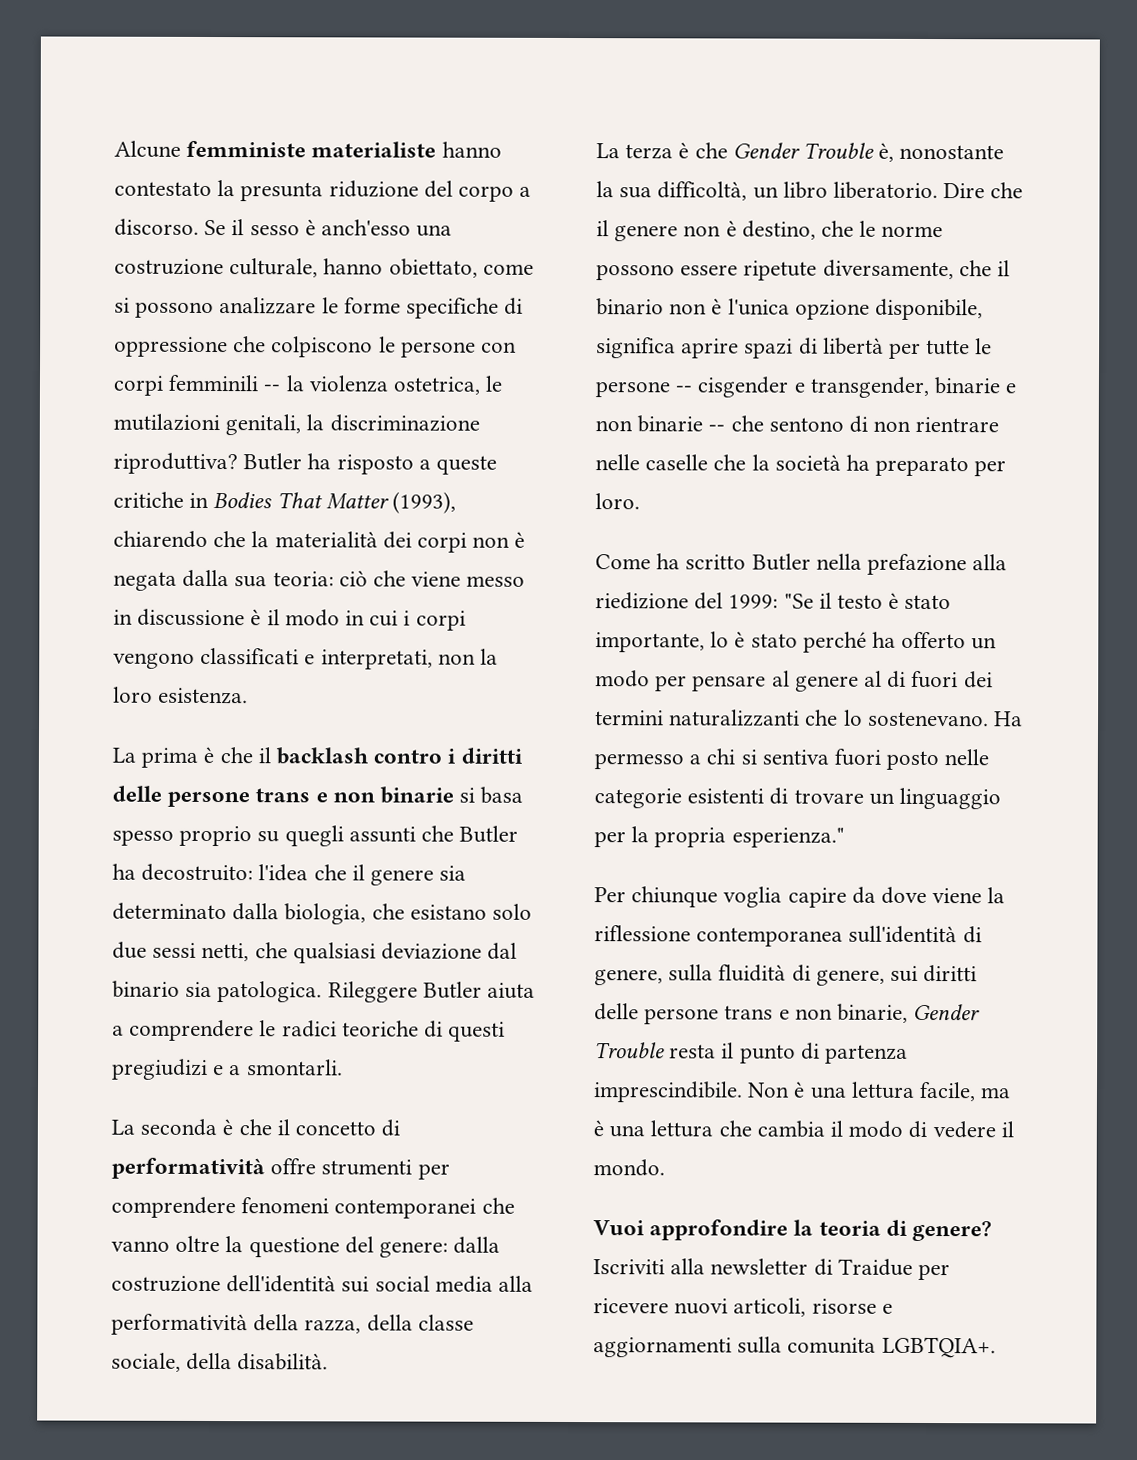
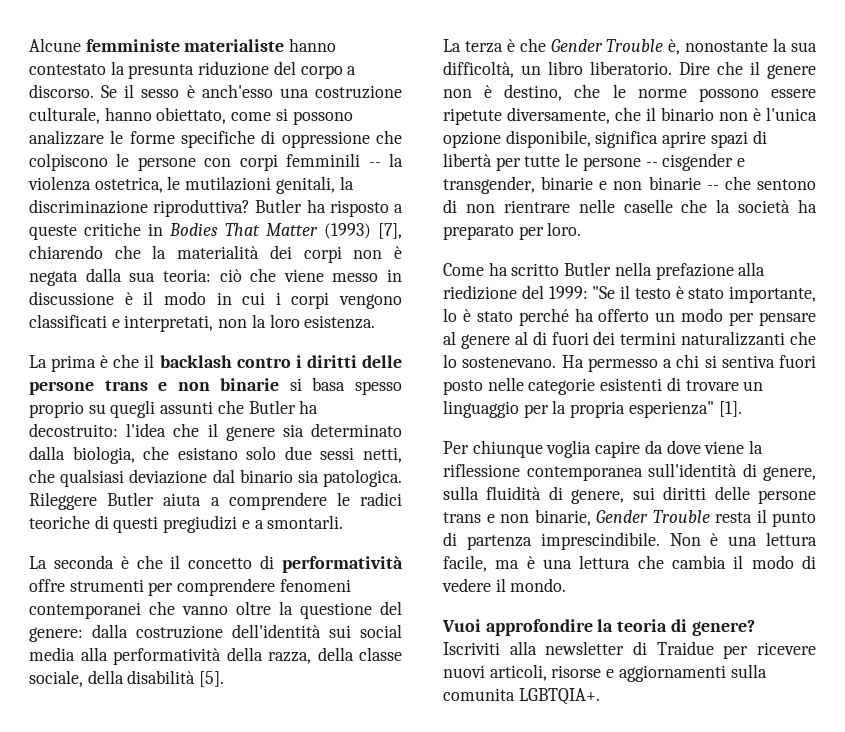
[392,491,457,514] (1993), -> [324,223,402,239] (1993) [7],
[237,1353,329,1371] disabilità. -> [127,670,225,687] disabilità [5].
[731,827,845,848] esperienza." -> [628,401,742,418] esperienza" [1].

